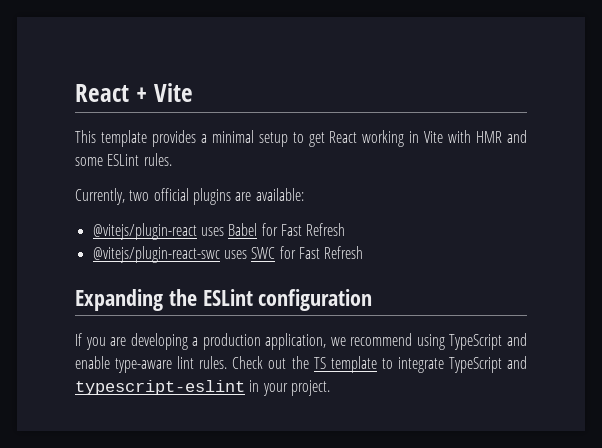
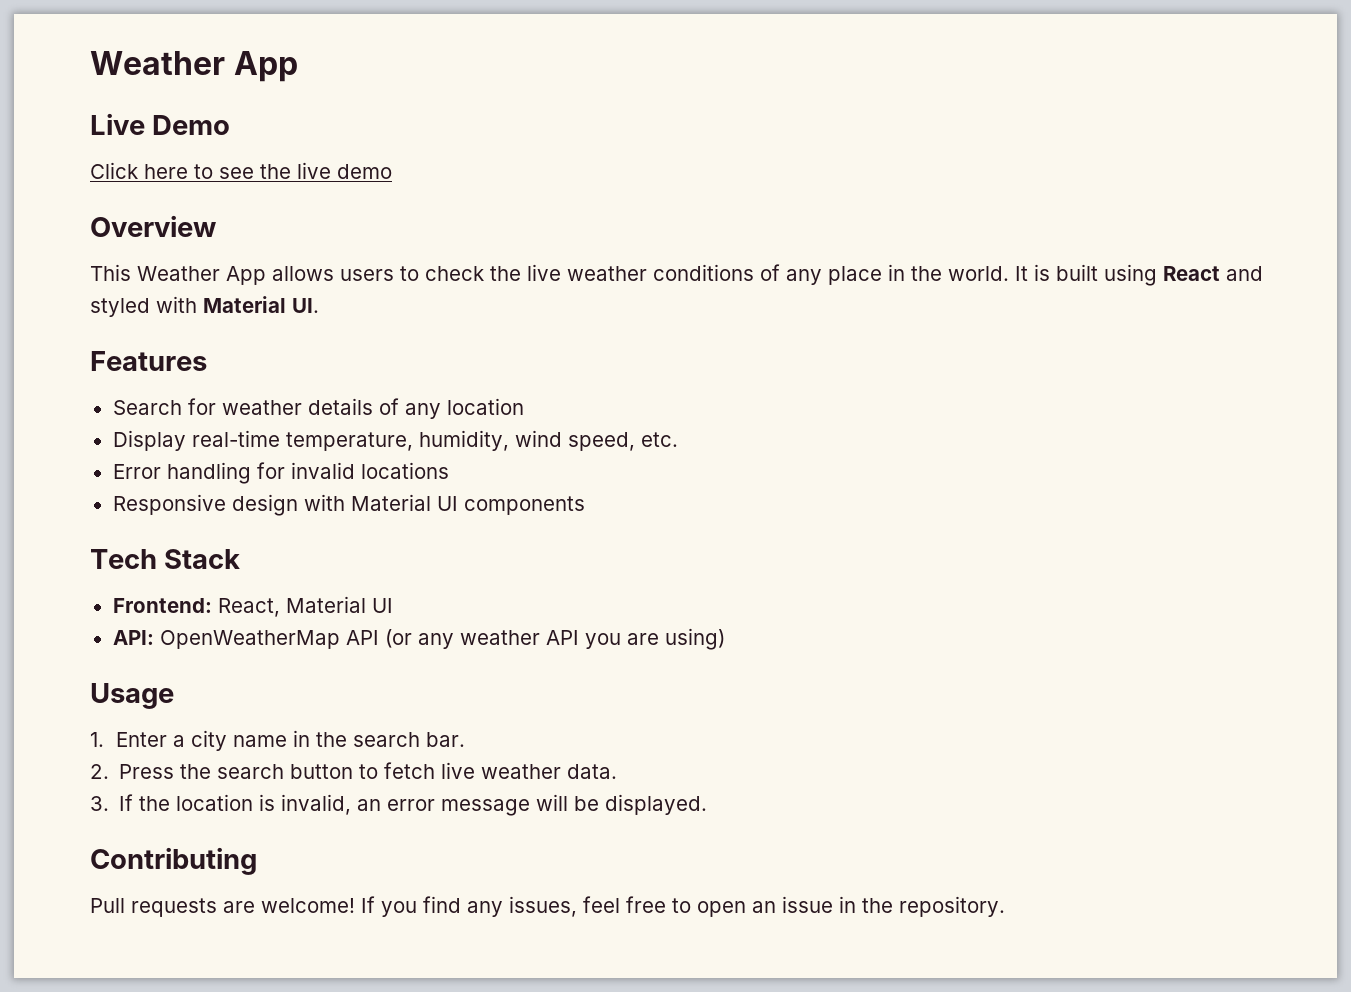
[75,83,193,102] [75,130,527,147] [75,153,172,166] [75,188,304,205] [92,223,346,240] [92,246,364,263] [75,289,373,311] [75,333,528,350] [75,356,527,373] [75,380,330,396] React + Vite // This template provides a minimal setup to get React working in Vite with HMR and some ESLint rules. // Currently, two official plugins are available: // @vitejs/plugin-react uses Babel for Fast Refresh // @vitejs/plugin-react-swc uses SWC for Fast Refresh // Expanding the ESLint configuration // If you are developing a production application, we recommend using TypeScript and enable type-aware lint rules. Check out the TS template to integrate TypeScript and typescript-eslint in your project. -> [90,51,298,82] [90,113,231,135] [90,162,392,179] [90,215,216,237] [90,264,1263,286] [90,296,319,317] [90,351,207,371] [112,398,524,419] [112,430,678,451] [112,462,449,484] [112,494,585,516] [90,549,241,569] [112,596,393,617] [112,628,725,650] [90,683,174,709] [90,730,465,751] [90,762,618,779] [90,794,708,816] [90,847,257,875] [90,896,1005,917] Weather App // Live Demo // Click here to see the live demo // Overview // This Weather App allows users to check the live weather conditions of any place in the world. It is built using React and styled with Material UI. // Features // Search for weather details of any location // Display real-time temperature, humidity, wind speed, etc. // Error handling for invalid locations // Responsive design with Material UI components // Tech Stack // Frontend: React, Material UI // API: OpenWeatherMap API (or any weather API you are using) // Usage // 1. Enter a city name in the search bar. // 2. Press the search button to fetch live weather data. // 3. If the location is invalid, an error message will be displayed. // Contributing // Pull requests are welcome! If you find any issues, feel free to open an issue in the repository.

